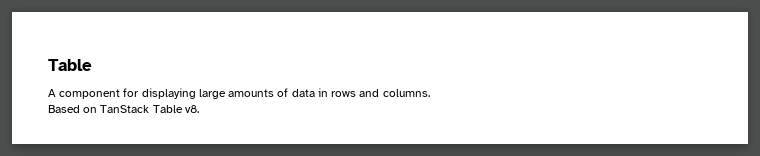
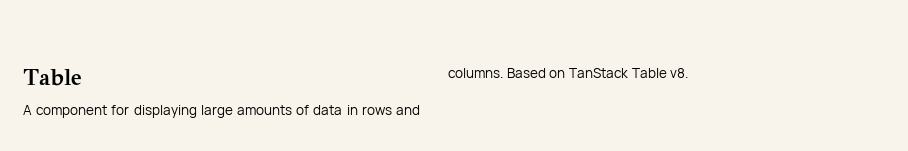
(430, 93) // -> (503, 73) none

